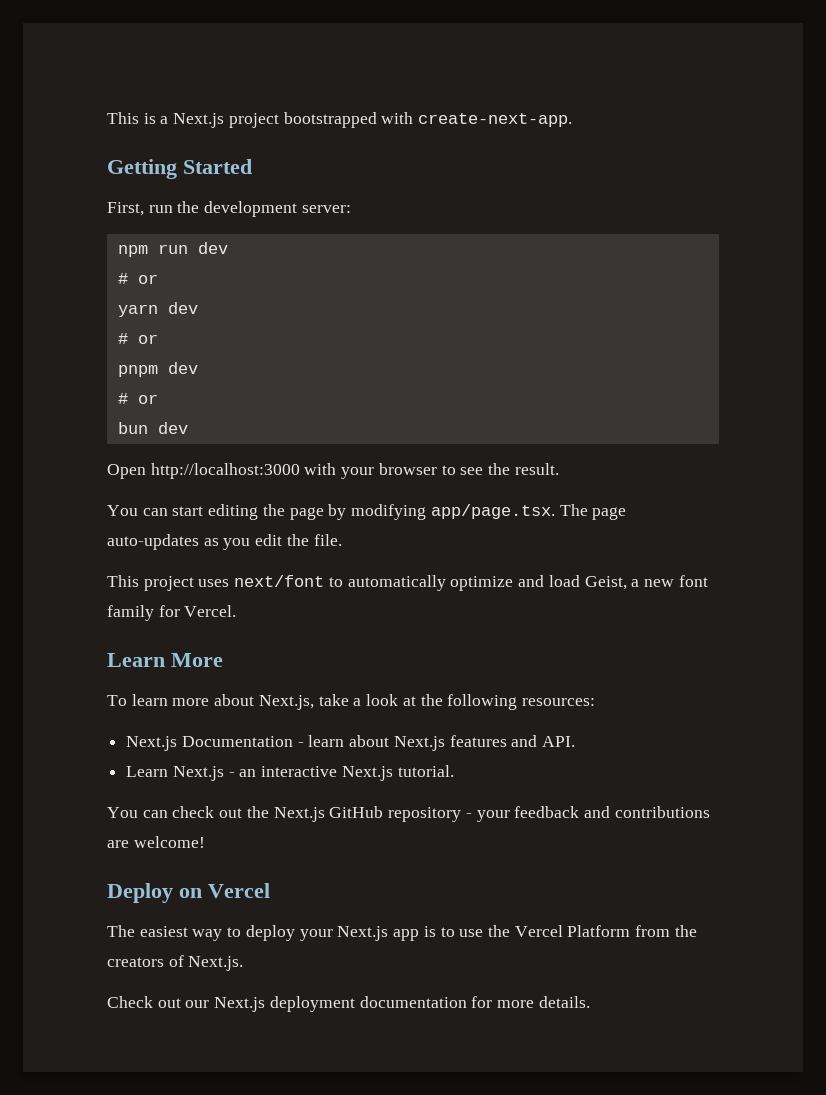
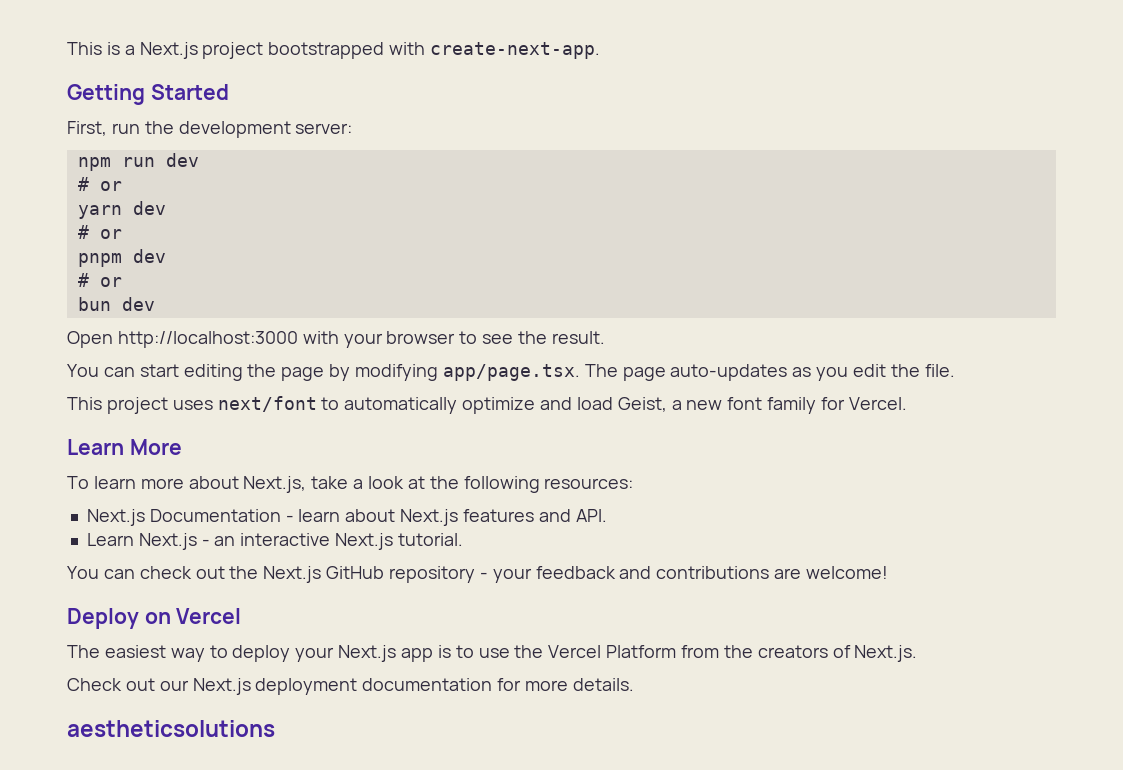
(590, 1002) none -> [67,720,275,737] // aestheticsolutions

